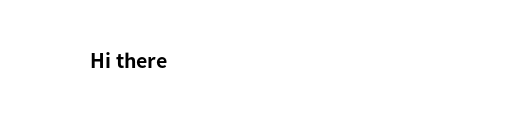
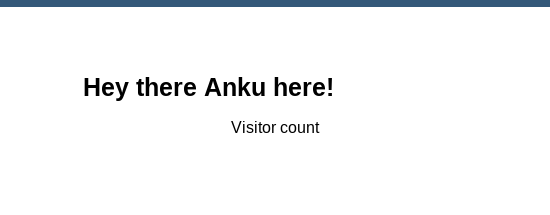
[90,52,168,68] Hi there -> [83,77,334,101] [230,121,321,133] Hey there Anku here! // Visitor count

